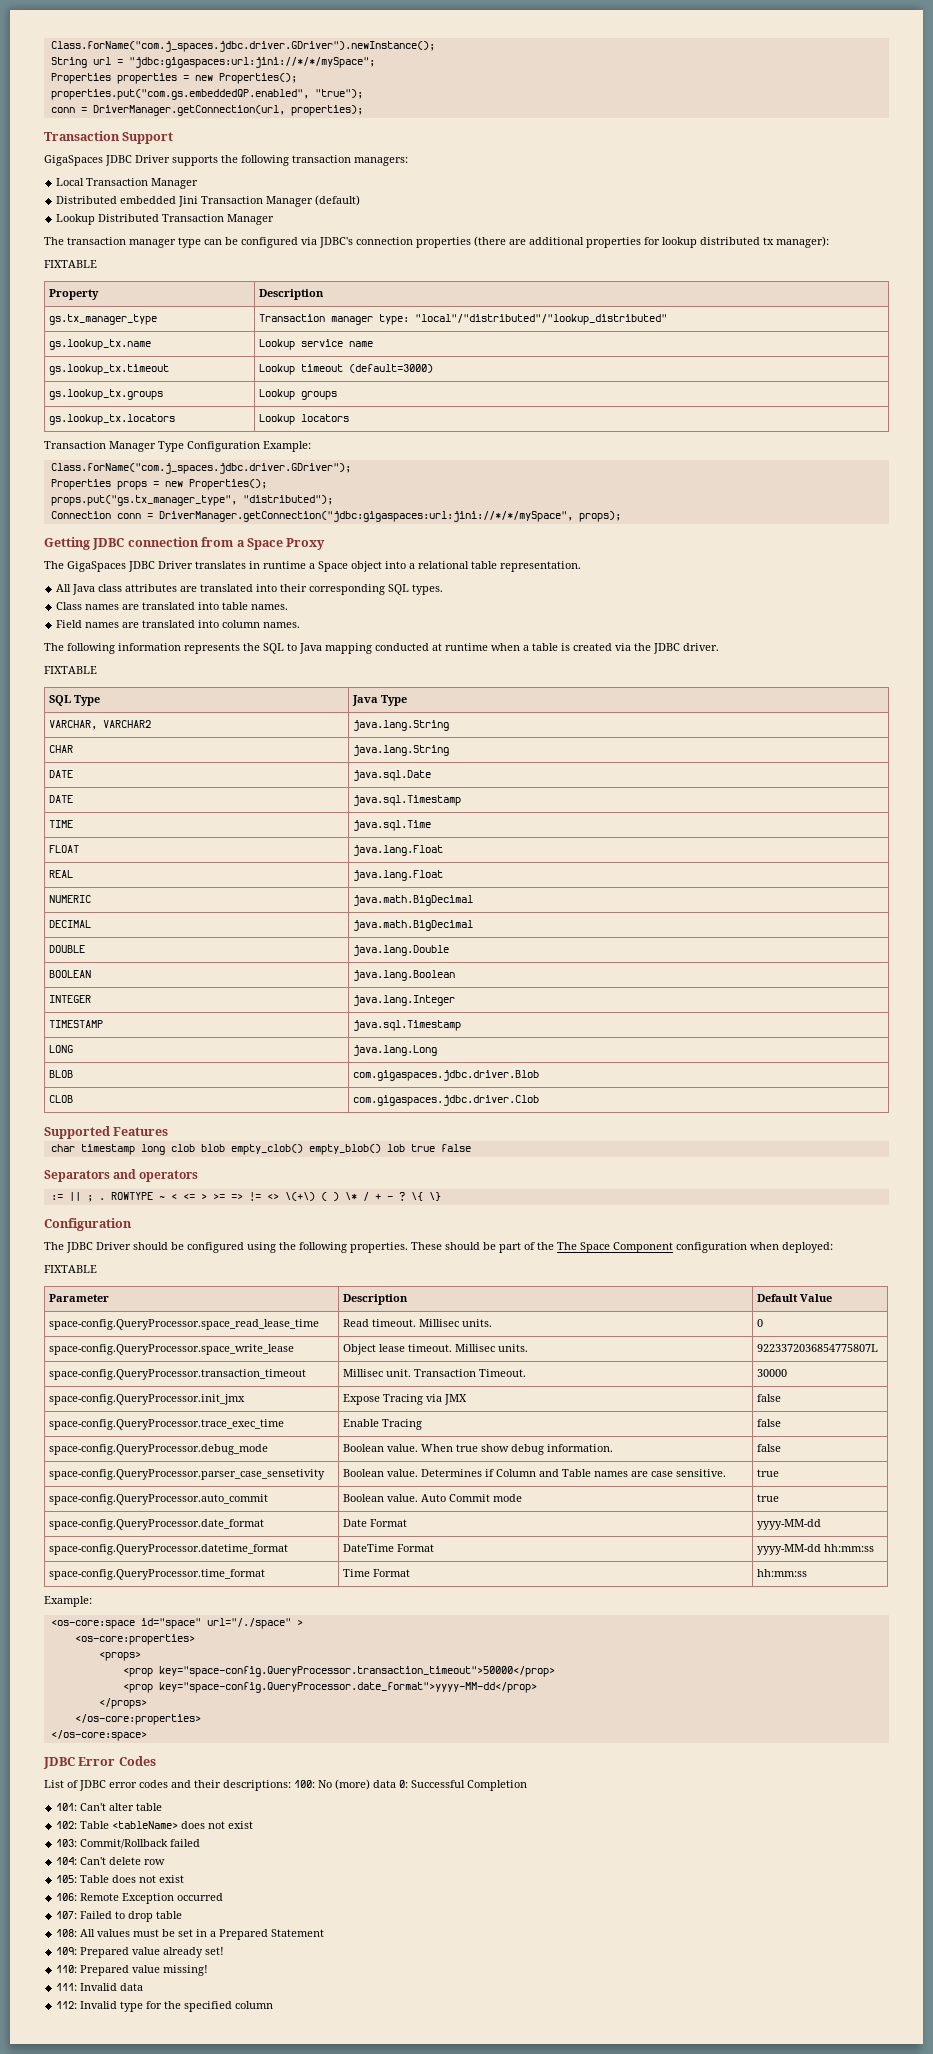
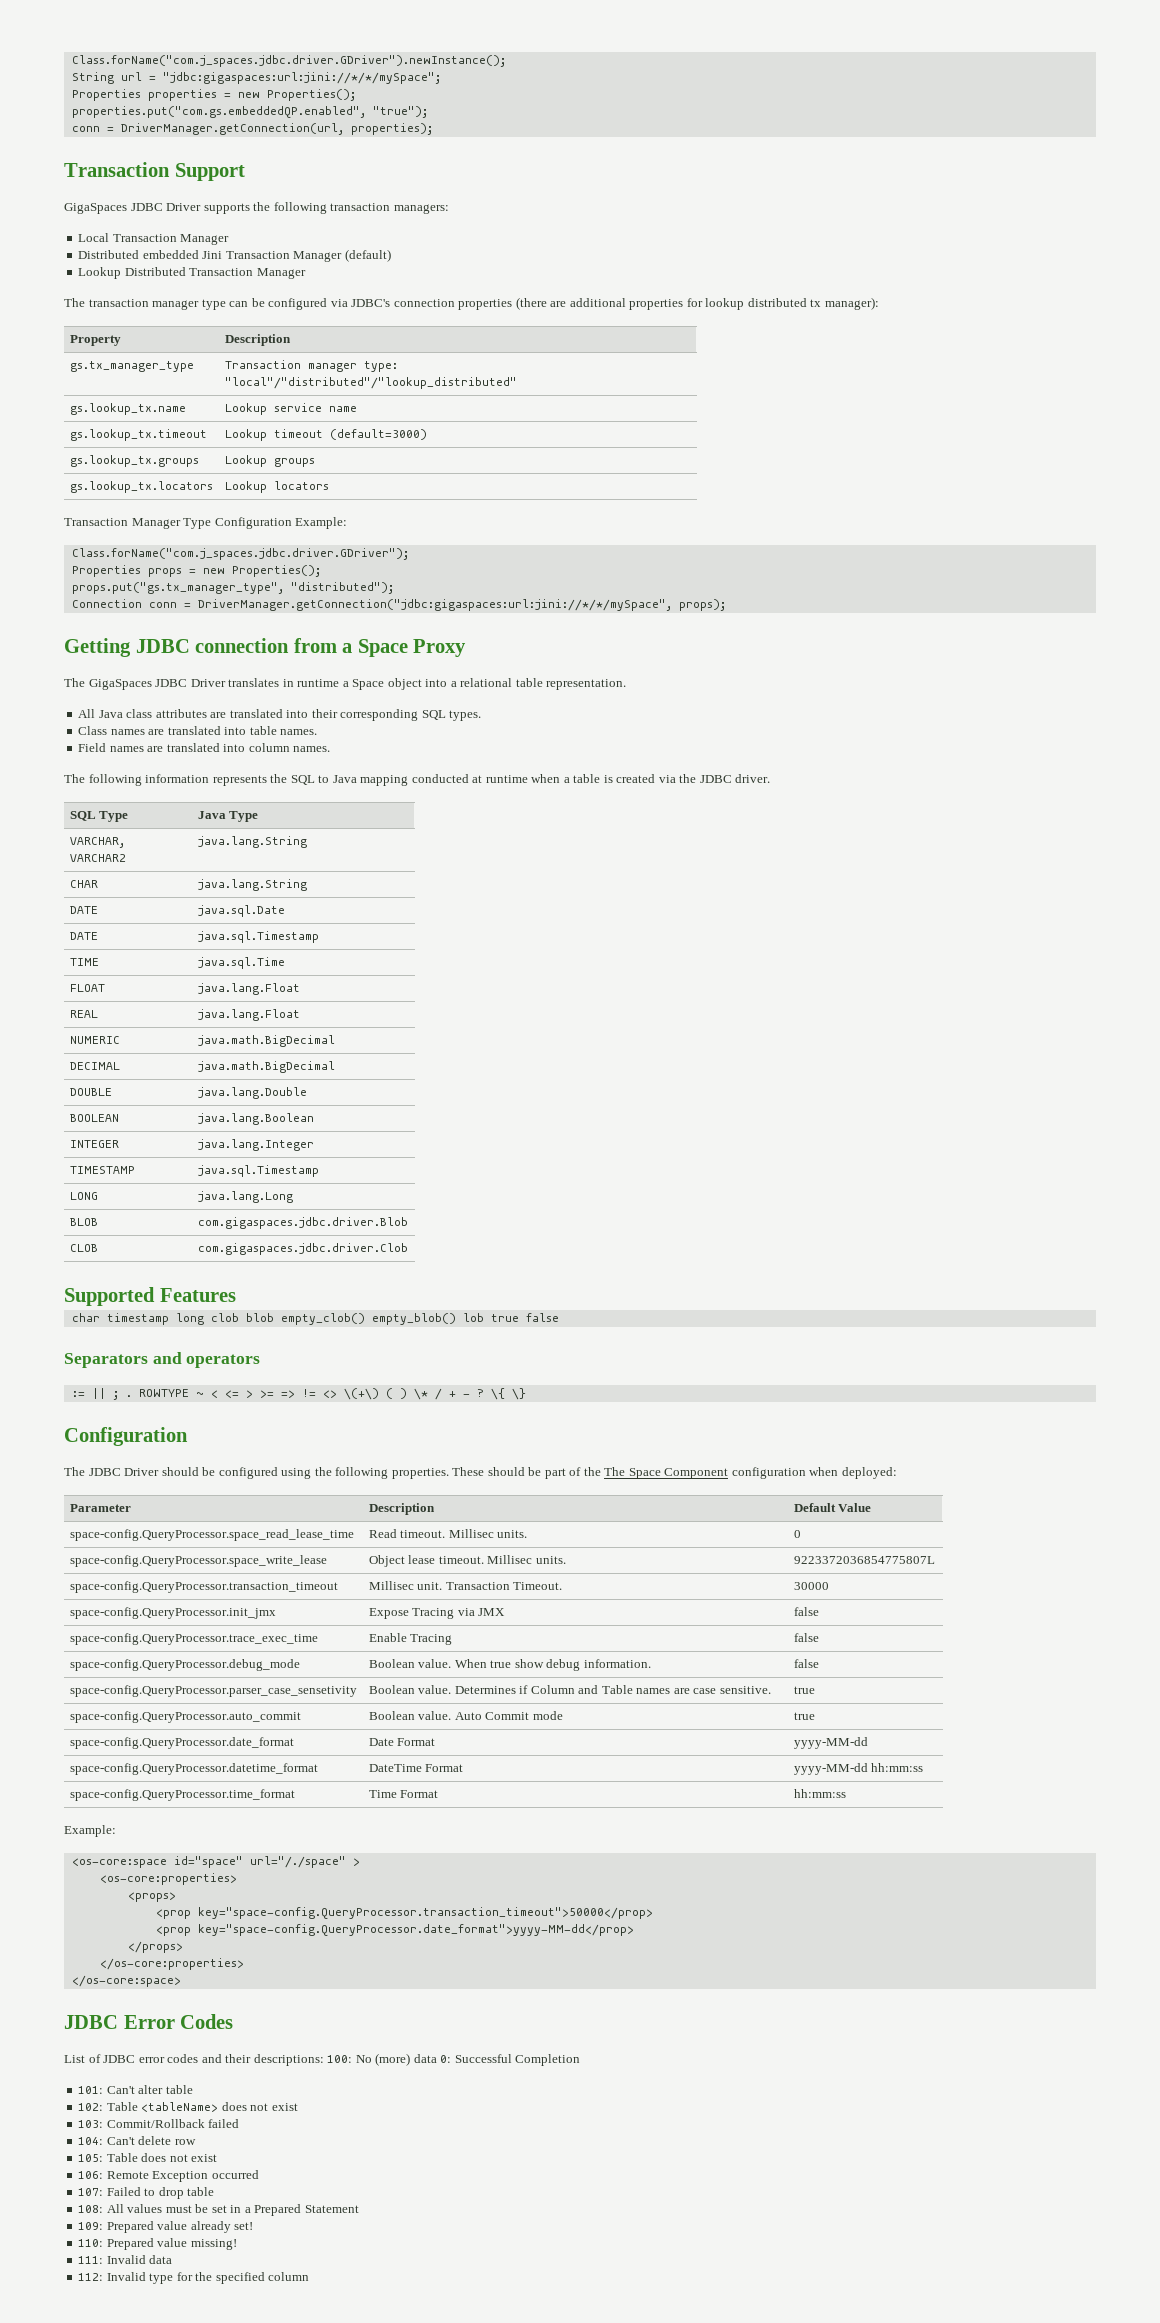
[44,260,97,268] // FIXTABLE -> (879, 303) none
[44,666,97,674] // FIXTABLE -> (771, 778) none
[44,1265,97,1273] // FIXTABLE -> (897, 1473) none

